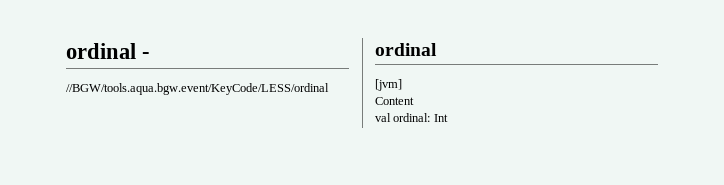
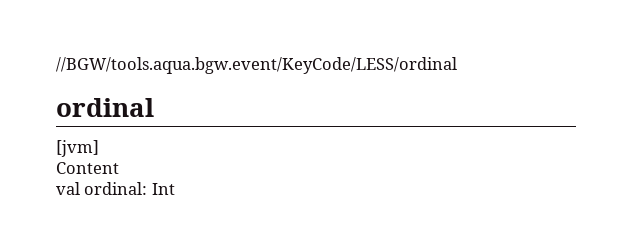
[66,43,151,59] ordinal - // -> (56, 65) none

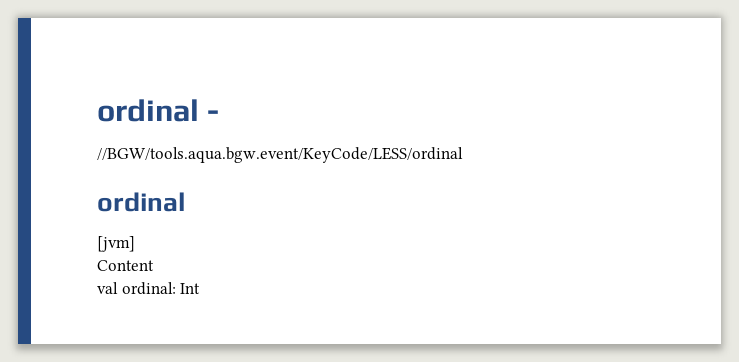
(56, 65) none -> [97,99,220,122] ordinal - //

